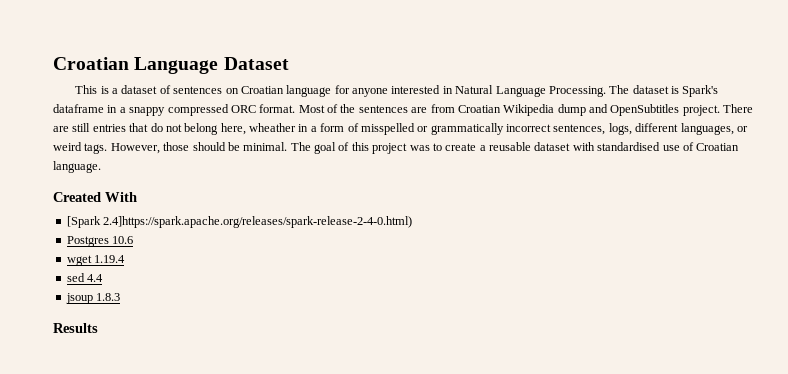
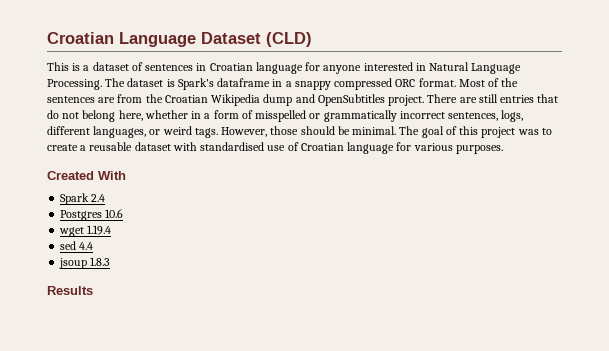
(289, 63) none -> [266,32,312,47] (CLD)
[225,88,239,94] on -> [196,63,207,71] in
(455, 108) none -> [145,94,163,103] the
[249,123,296,132] wheather -> [144,110,188,119] whether
[53,161,101,173] language. -> [347,142,503,154] language for various purposes.
[66,216,413,228] [Spark 2.4]https://spark.apache.org/releases/spark-release-2-4-0.html) -> [60,193,106,205] Spark 2.4

